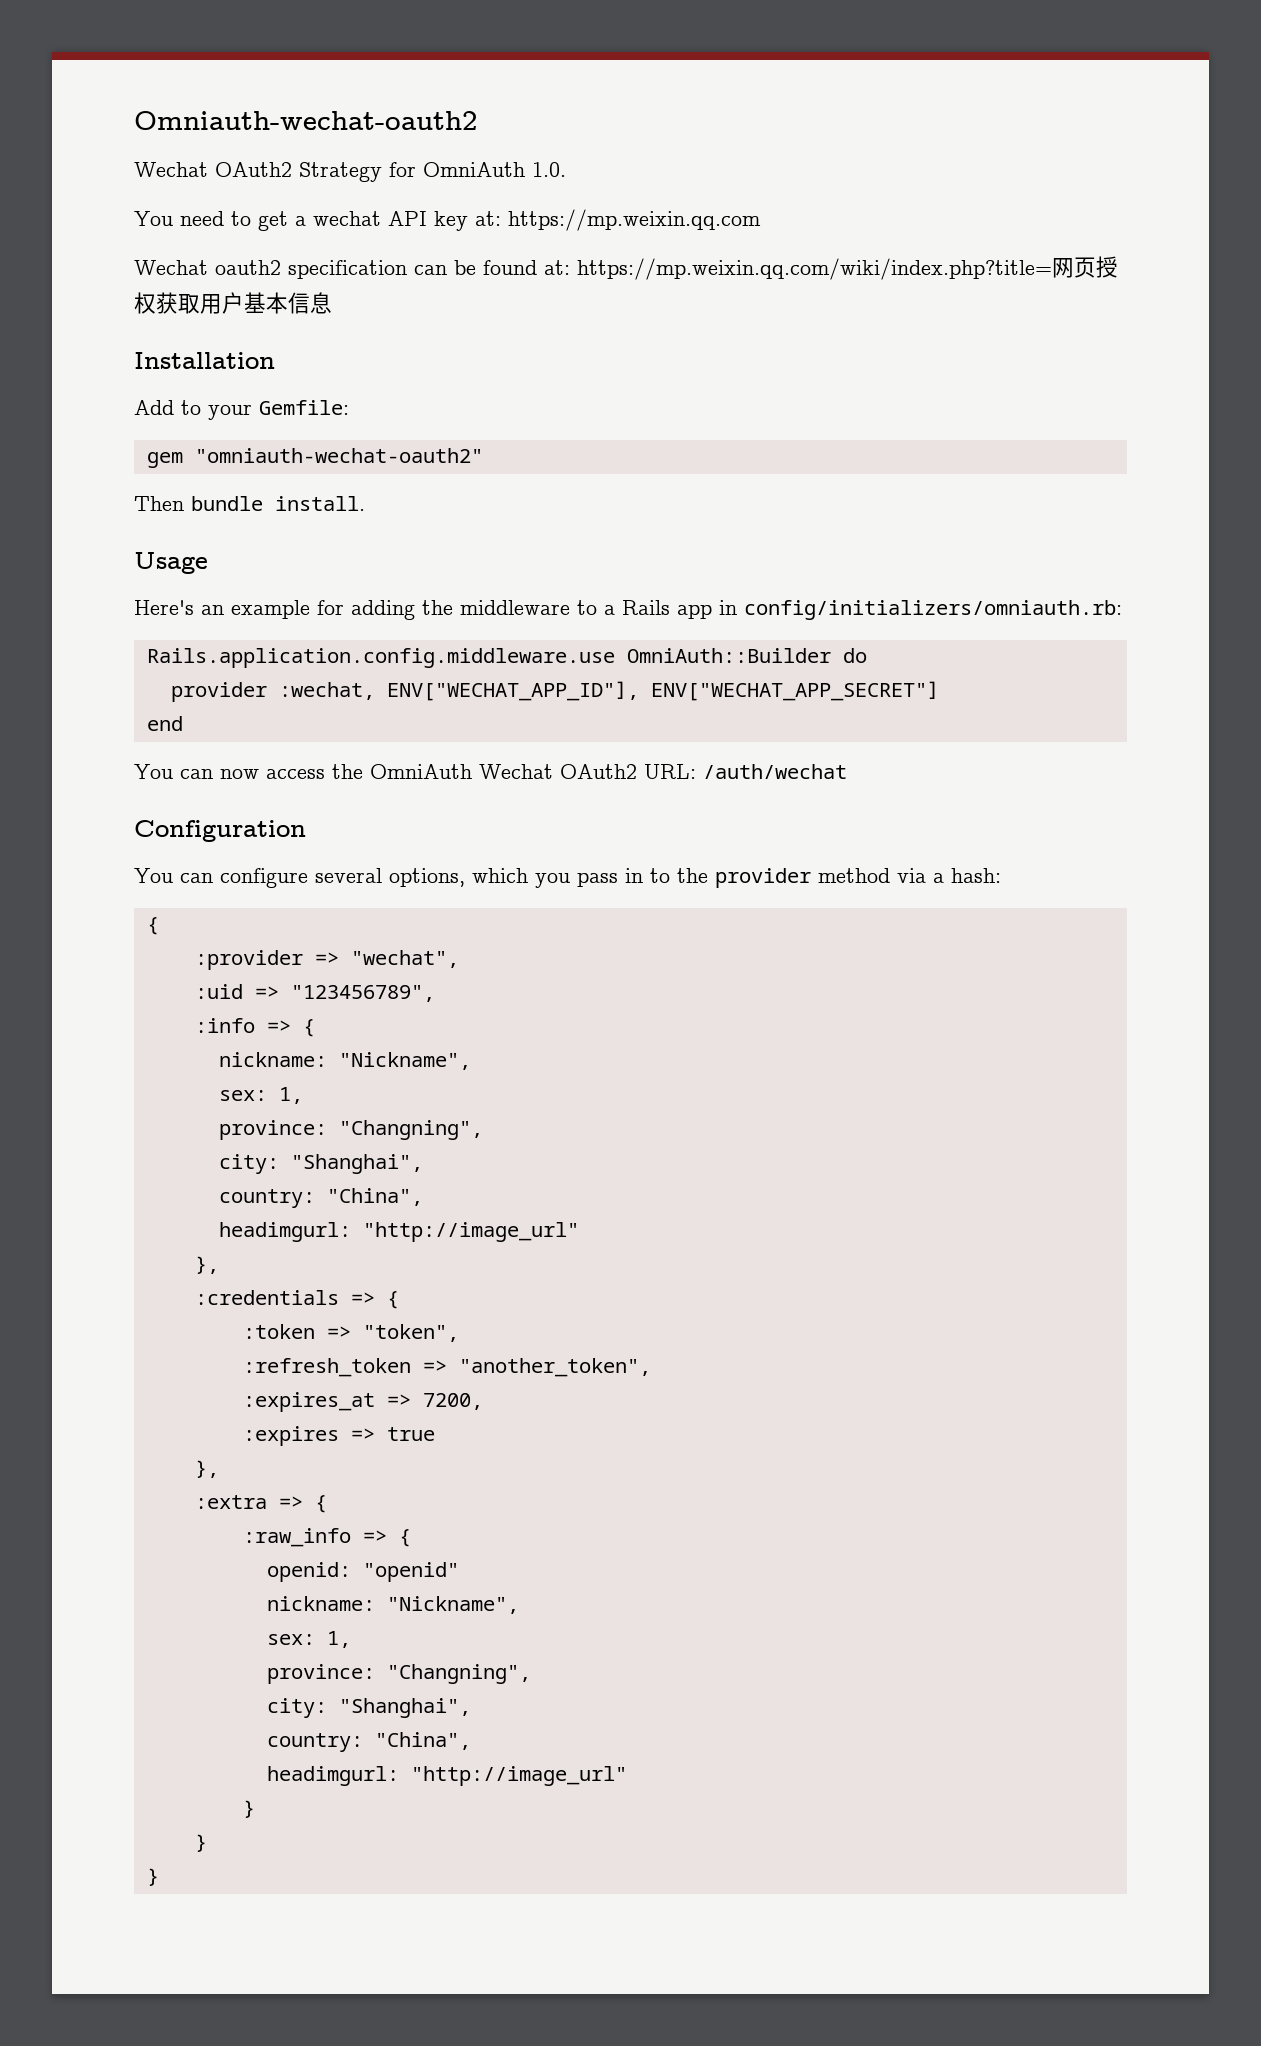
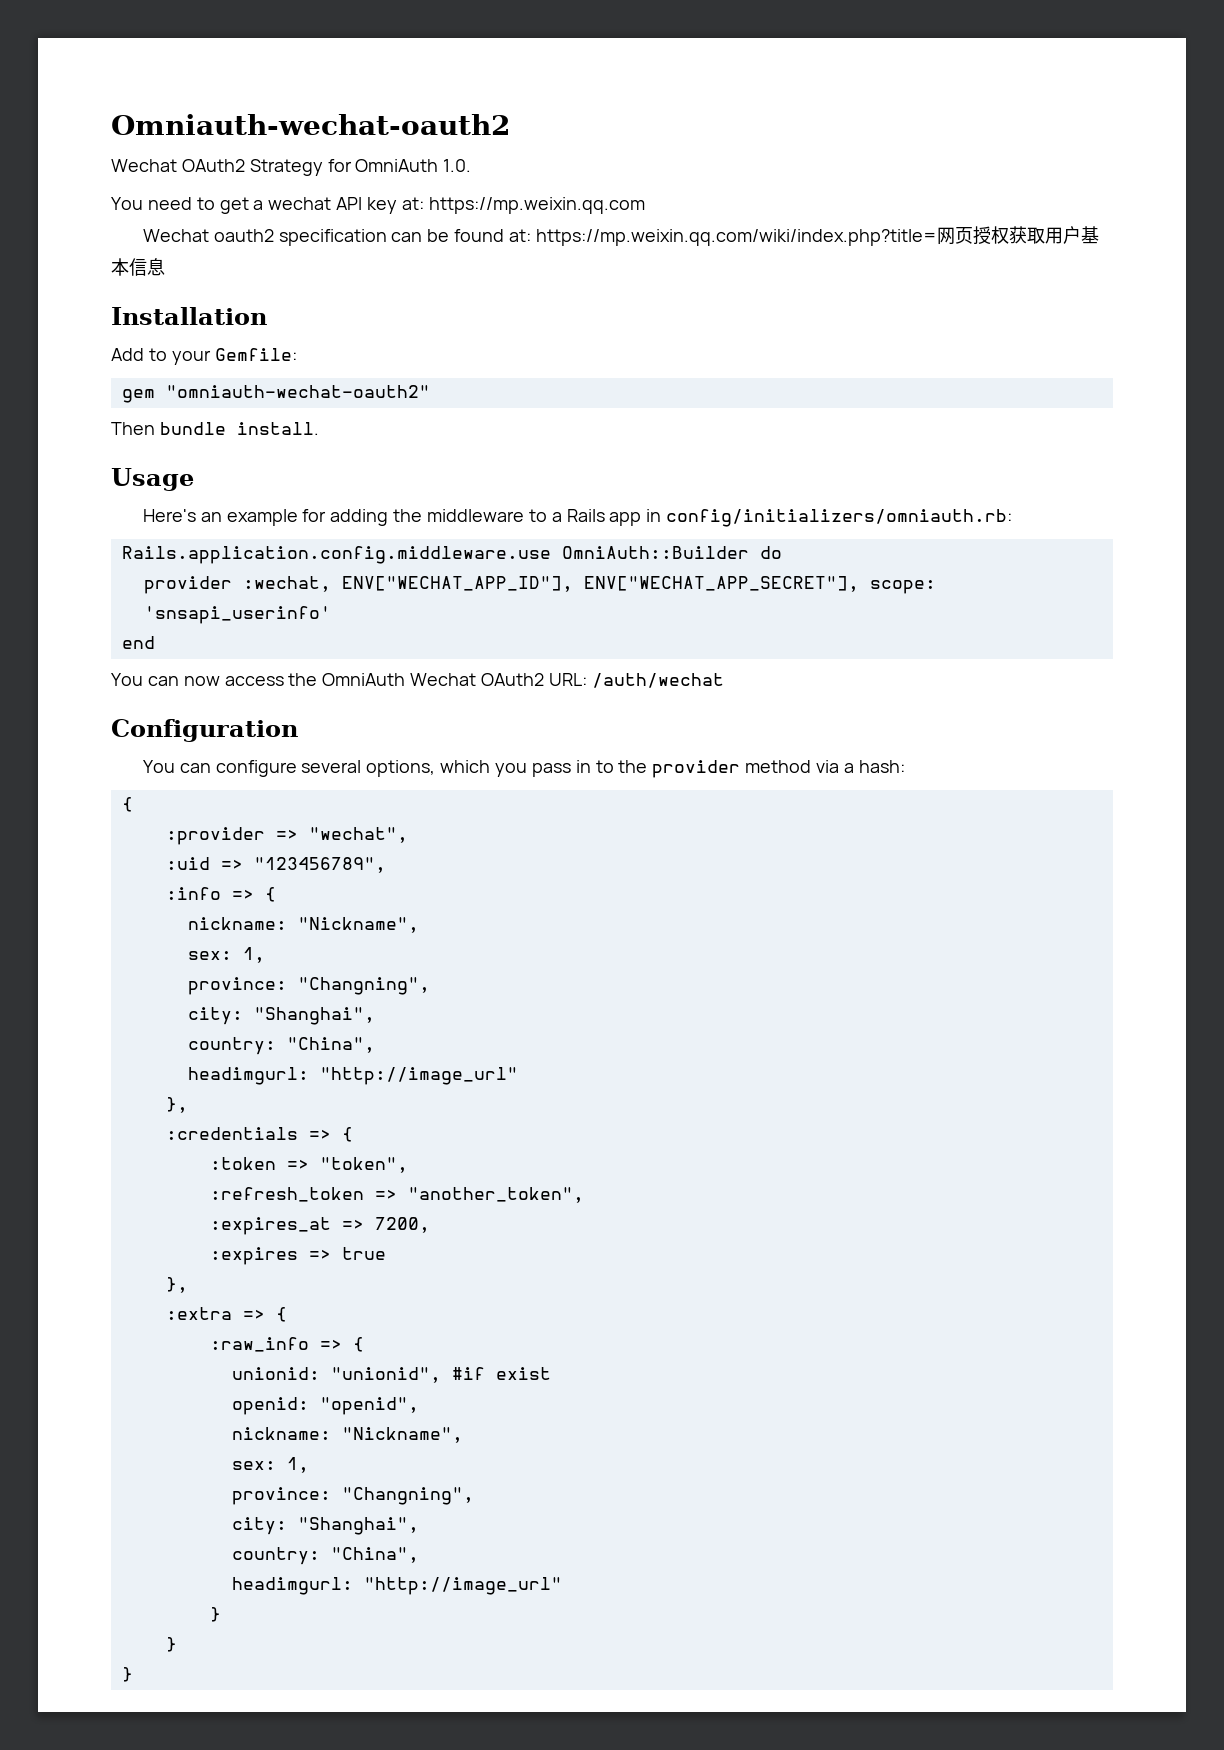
[650,681,939,701] ENV["WECHAT_APP_SECRET"] -> [583,576,936,594] [143,606,331,624] ENV["WECHAT_APP_SECRET"], scope: 'snsapi_userinfo'
(411, 1538) none -> [231,1367,551,1383] // unionid: "unionid", #if exist
[362,1562,459,1582] "openid" -> [319,1397,419,1415] "openid",

